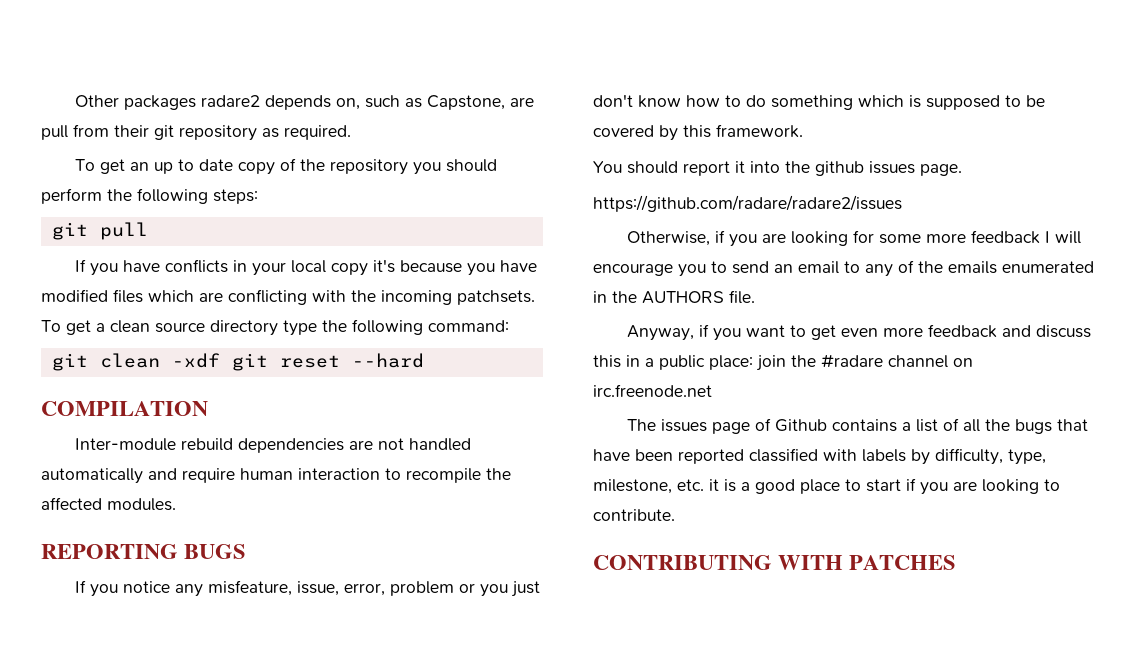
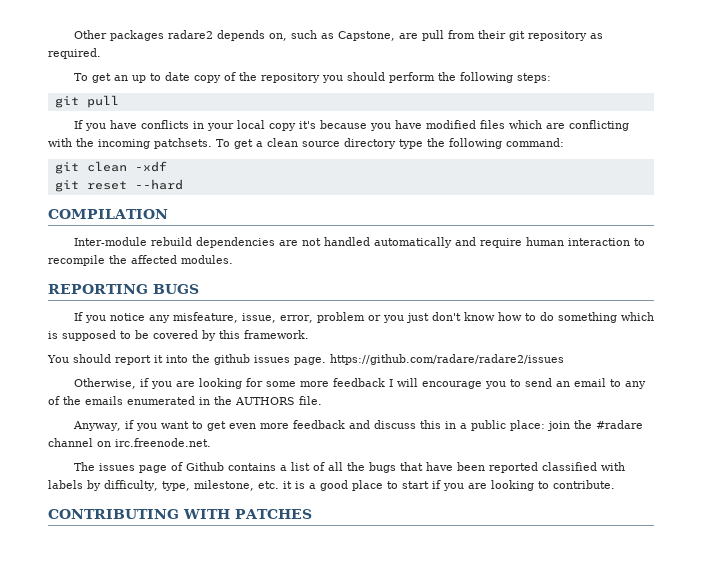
(220, 360) none -> (167, 166) //
(962, 170) // -> (326, 361) none
[593,384,712,397] irc.freenode.net -> [115,438,211,447] irc.freenode.net.

